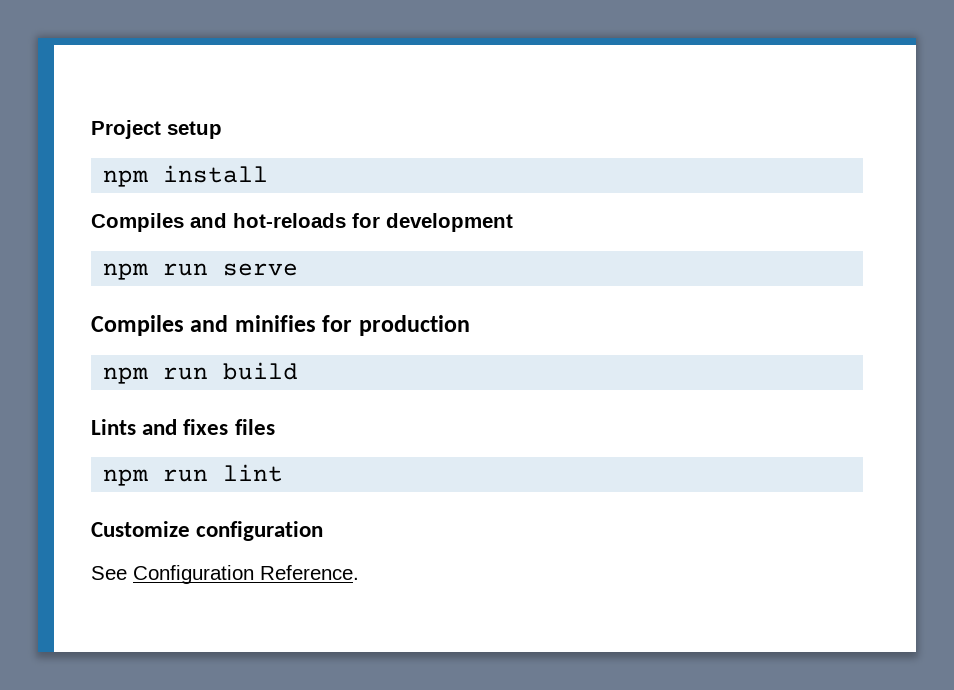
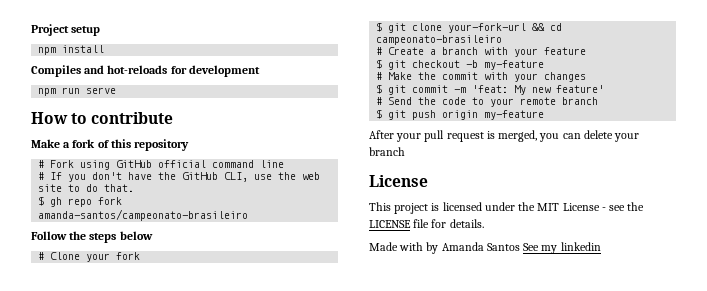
[91,315,470,336] [103,362,299,384] [91,419,275,435] [103,464,284,486] [91,521,324,541] [91,565,359,584] Compiles and minifies for production // npm run build // Lints and fixes files // npm run lint // Customize configuration // See Configuration Reference. -> [31,112,174,124] [31,139,190,151] [38,160,285,170] [38,172,321,182] [38,184,135,192] [38,196,123,207] [38,209,249,221] [31,231,153,243] [38,252,141,262] [376,22,563,33] [376,35,503,45] [376,47,587,57] [376,59,545,70] [376,72,587,82] [376,84,605,95] [376,97,599,107] [376,109,545,120] [369,130,640,142] [369,147,405,156] [369,175,428,187] [369,202,645,214] [369,219,484,228] [369,242,601,254] How to contribute // Make a fork of this repository // # Fork using GitHub official command line // # If you don't have the GitHub CLI, use the web site to do that. // $ gh repo fork amanda-santos/campeonato-brasileiro // Follow the steps below // # Clone your fork // $ git clone your-fork-url && cd campeonato-brasileiro // # Create a branch with your feature // $ git checkout -b my-feature // # Make the commit with your changes // $ git commit -m 'feat: My new feature' // # Send the code to your remote branch // $ git push origin my-feature // After your pull request is merged, you can delete your branch // License // This project is licensed under the MIT License - see the LICENSE file for details. // Made with by Amanda Santos See my linkedin

